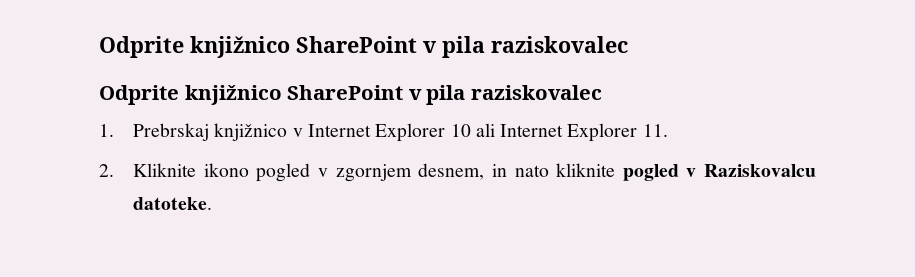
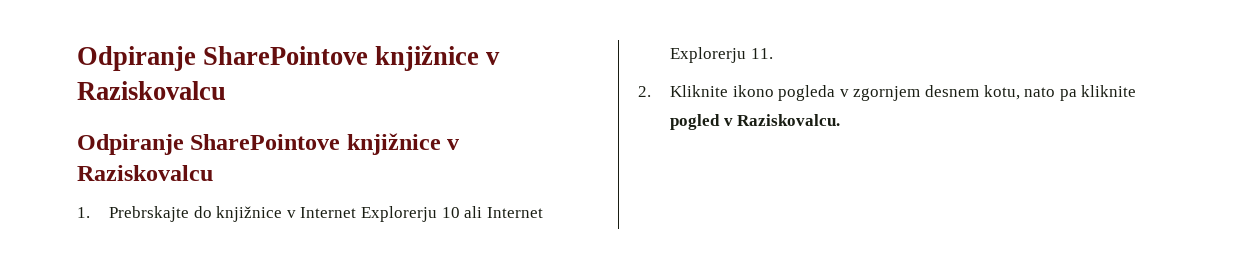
[99,36,628,58] [99,85,602,105] [99,123,288,141] Odprite knjižnico SharePoint v pila raziskovalec // Odprite knjižnico SharePoint v pila raziskovalec // 1. Prebrskaj knjižnico -> [77,45,501,71] [77,81,226,100] [77,133,460,155] [77,165,213,181] [77,206,283,222] Odpiranje SharePointove knjižnice v Raziskovalcu // Odpiranje SharePointove knjižnice v Raziskovalcu // 1. Prebrskajte do knjižnice
[375,123,446,142] Explorer -> [361,206,438,222] Explorerju
[567,123,638,142] Explorer -> [670,47,747,63] Explorerju
[256,163,311,182] pogled -> [778,85,836,101] pogleda
[418,163,549,180] desnem, in nato -> [925,85,1077,101] desnem kotu, nato pa
[703,164,816,177] [133,197,213,210] Raziskovalcu datoteke. -> [737,114,841,126] Raziskovalcu.

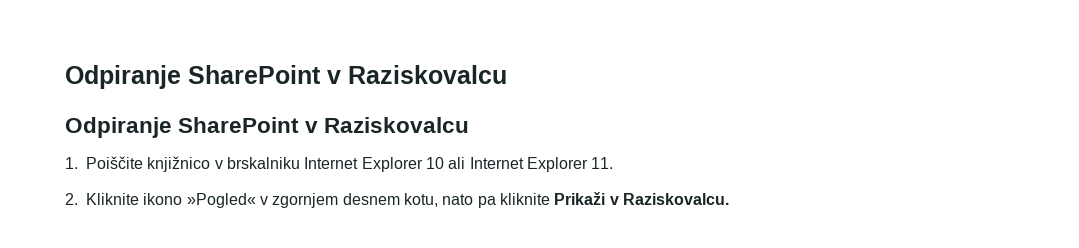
[77,45,480,71] Odpiranje SharePointove knjižnice -> [65,65,321,89] Odpiranje SharePoint
[190,133,441,155] SharePointove knjižnice -> [178,117,300,133] SharePoint
[109,206,438,222] Prebrskajte do knjižnice v Internet Explorerju -> [86,156,423,172] Poiščite knjižnico v brskalniku Internet Explorer
[670,47,747,63] Explorerju -> [526,157,588,172] Explorer
[778,85,836,101] pogleda -> [186,193,256,208] »Pogled«
[670,114,721,130] pogled -> [554,192,606,205] Prikaži

